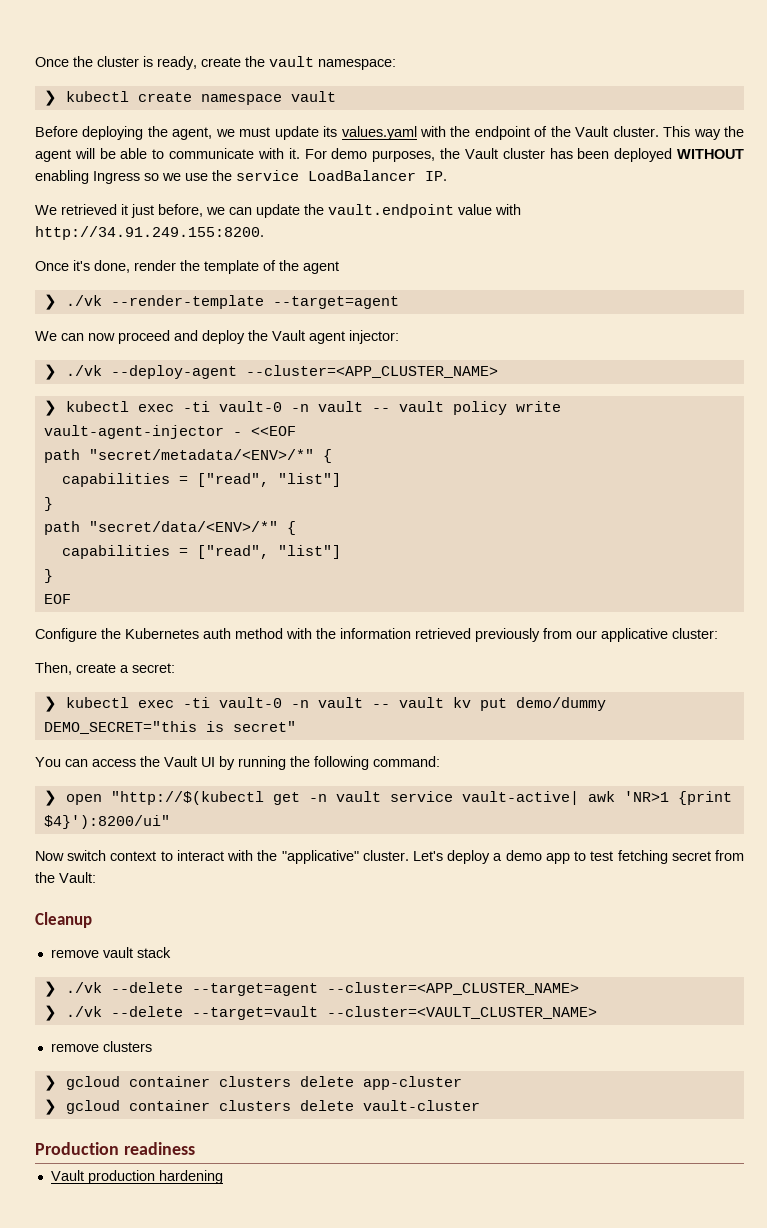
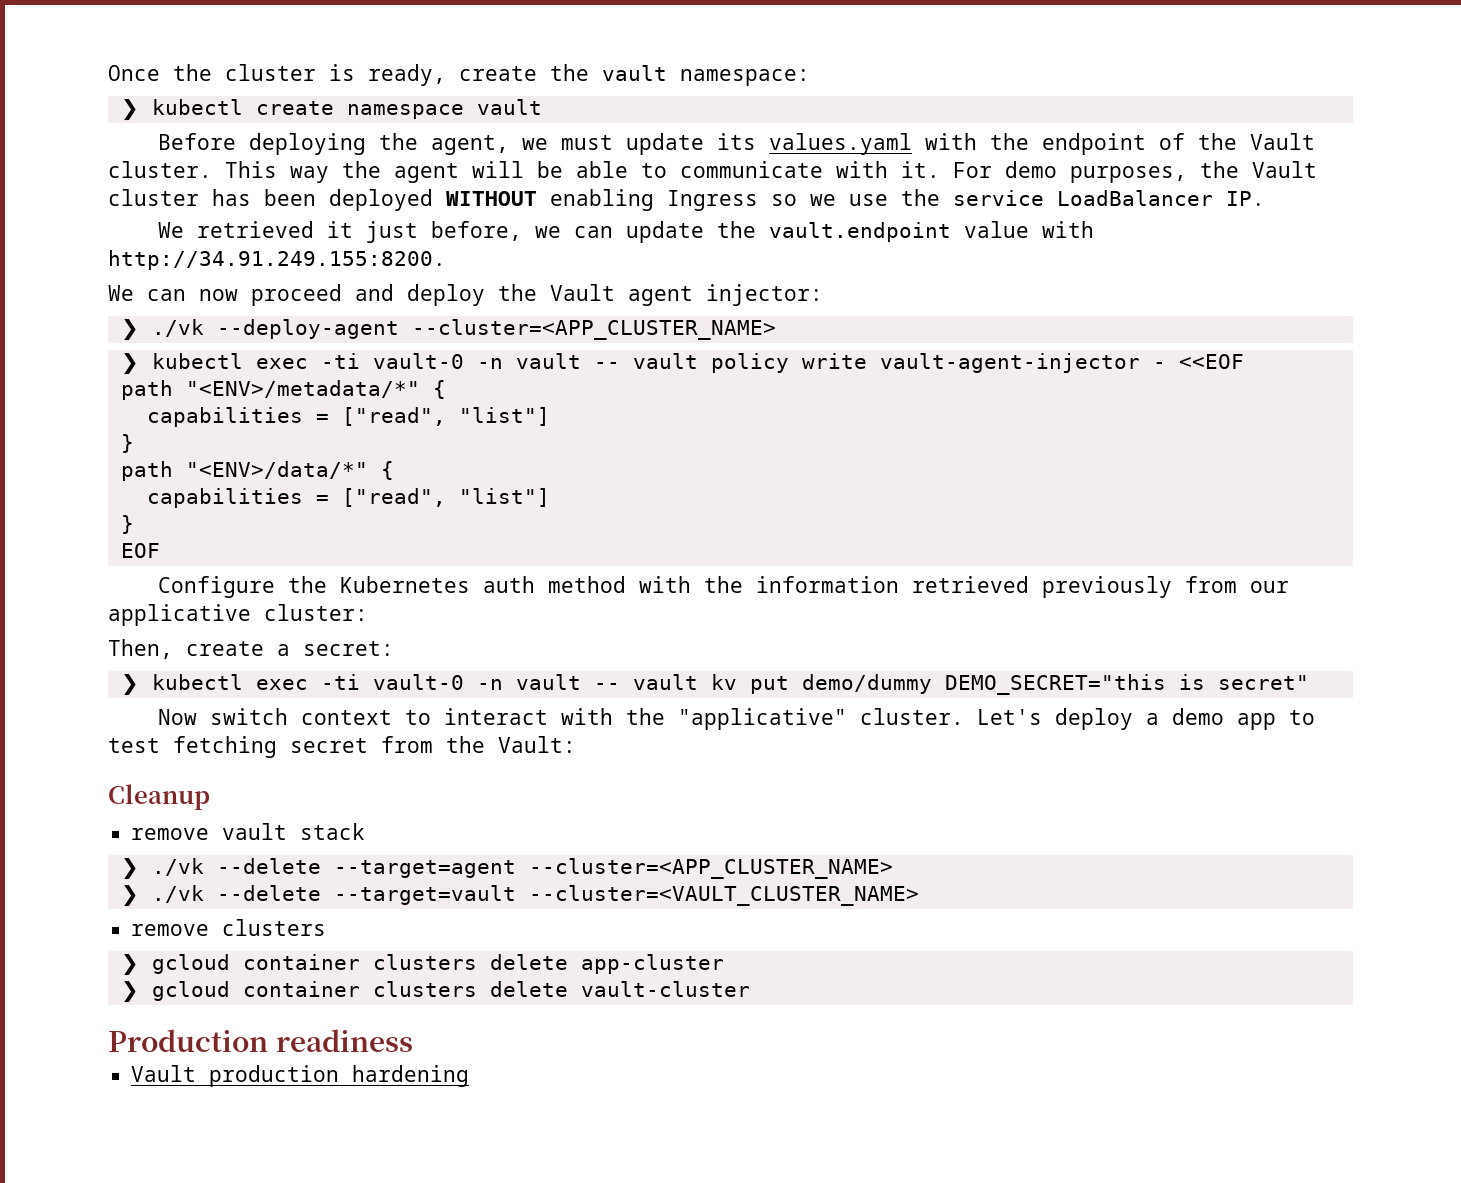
[35,260,339,274] [43,294,399,310] // Once it's done, render the template of the agent // ❯ ./vk --render-template --target=agent -> (446, 260) none
[88,449,314,460] "secret/metadata/<ENV>/*" -> [185,380,420,398] "<ENV>/metadata/*"
[88,521,278,532] "secret/data/<ENV>/*" -> [185,461,368,479] "<ENV>/data/*"
[35,756,440,770] [43,790,732,806] [43,815,170,829] // You can access the Vault UI by running the following command: // ❯ open "http://$(kubectl get -n vault service vault-active| awk 'NR>1 {print $4}'):8200/ui" -> (1309, 682) none

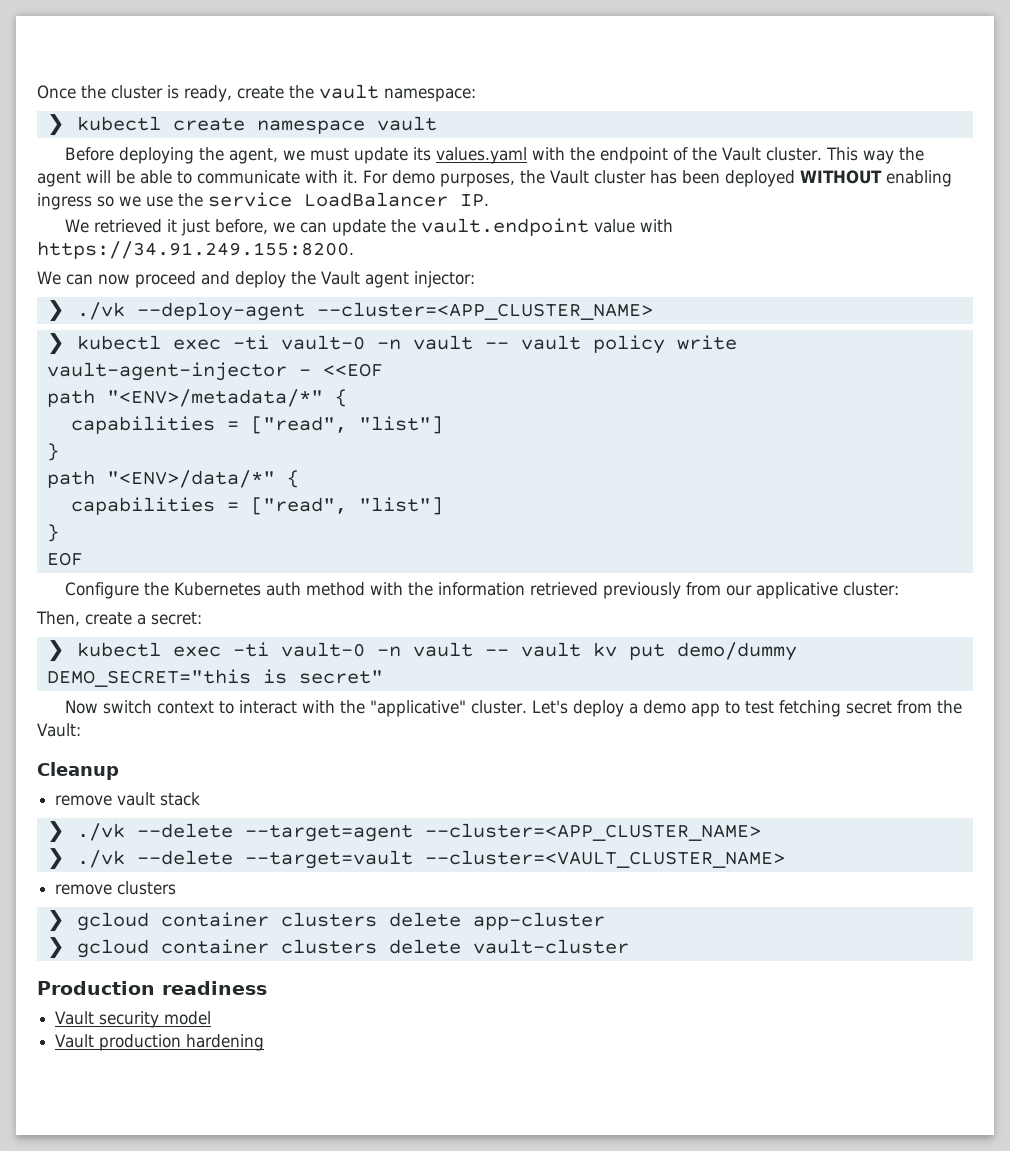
[667,190,758,211] Ingress -> [37,193,92,210] ingress
[108,250,446,270] http://34.91.249.155:8200. -> [37,241,354,259] https://34.91.249.155:8200.
(413, 1040) none -> [55,1011,212,1028] // Vault security model

